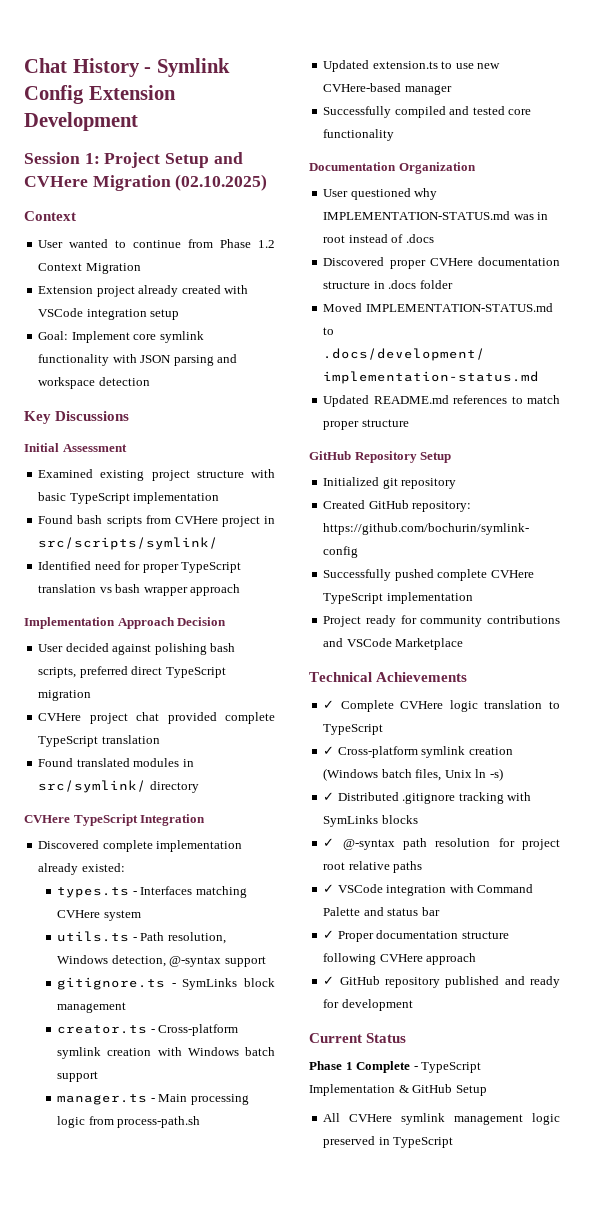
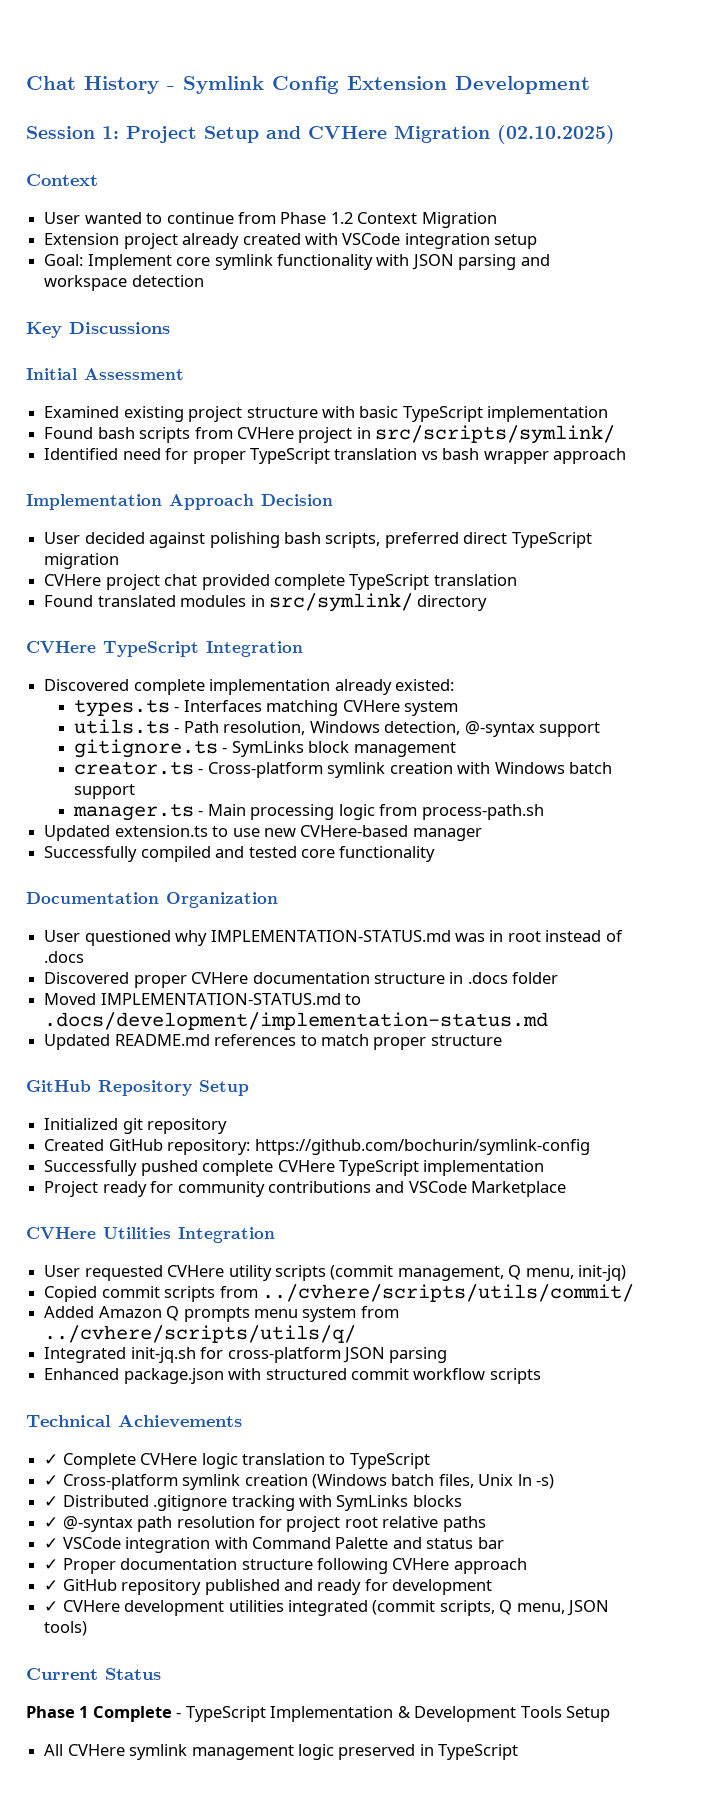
(464, 644) none -> [26,1227,275,1243] [44,1265,627,1281] [44,1284,634,1302] [44,1306,399,1322] [44,1325,357,1343] [44,1347,448,1363] [44,1368,541,1384] // CVHere Utilities Integration // User requested CVHere utility scripts (commit management, Q menu, init-jq) // Copied commit scripts from ../cvhere/scripts/utils/commit/ // Added Amazon Q prompts menu system from ../cvhere/scripts/utils/q/ // Integrated init-jq.sh for cross-platform JSON parsing // Enhanced package.json with structured commit workflow scripts
(413, 1005) none -> [44,1600,610,1616] [44,1621,88,1636] // ✓ CVHere development utilities integrated (commit scripts, Q menu, JSON tools)
[412,1084,453,1093] GitHub -> [414,1706,562,1722] Development Tools

